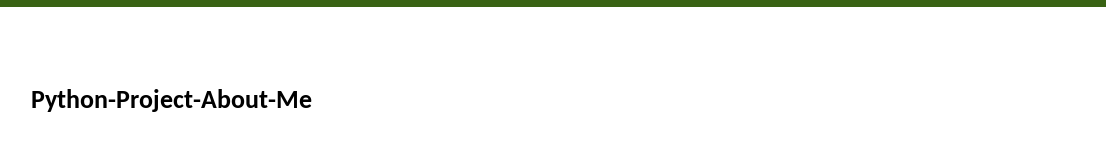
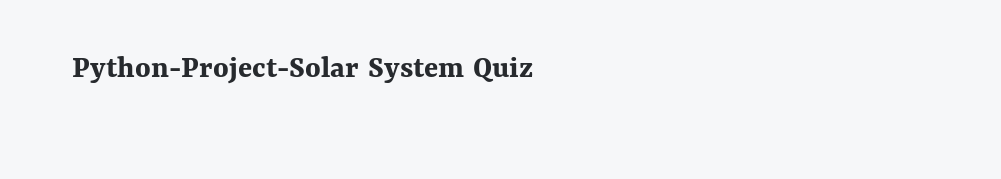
[31,89,312,112] Python-Project-About-Me -> [72,56,533,84] Python-Project-Solar System Quiz

